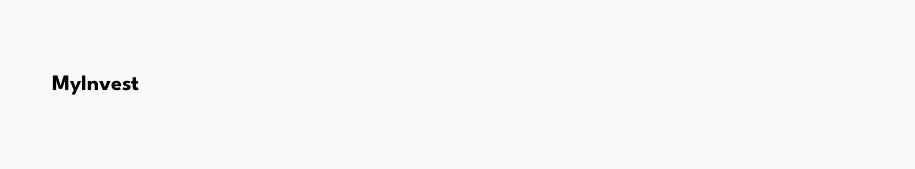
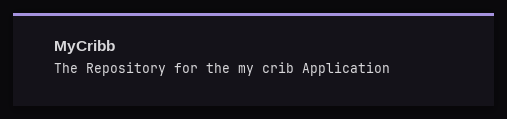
[52,75,139,95] MyInvest -> [54,40,115,54] [54,62,390,76] MyCribb // The Repository for the my crib Application

